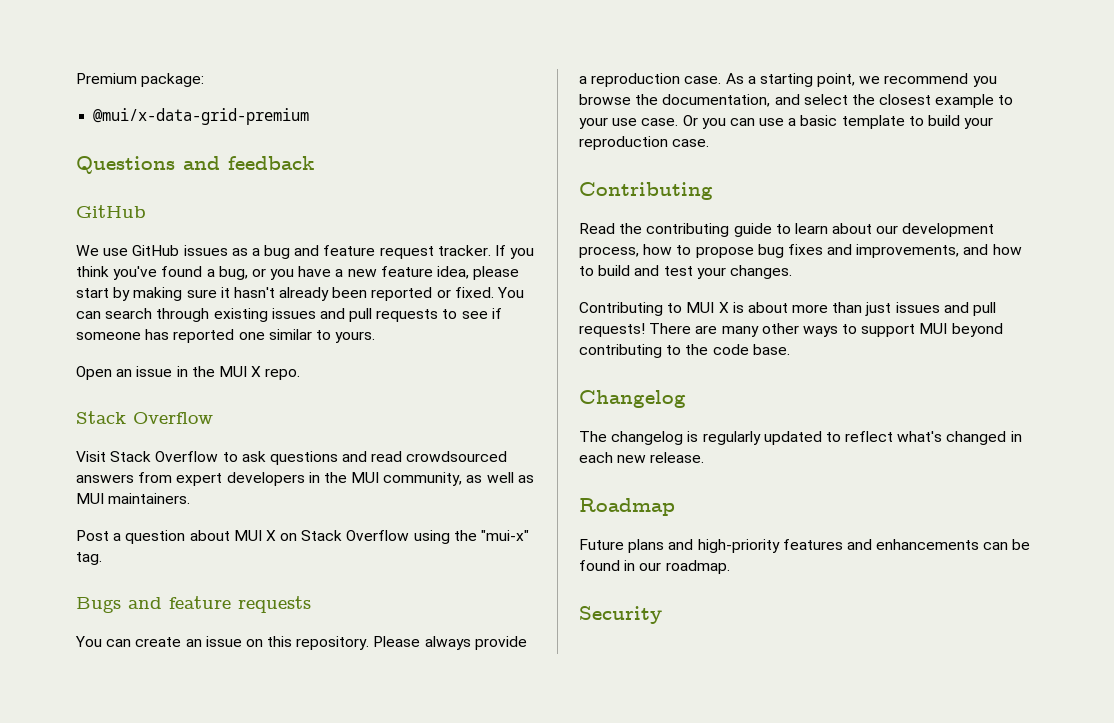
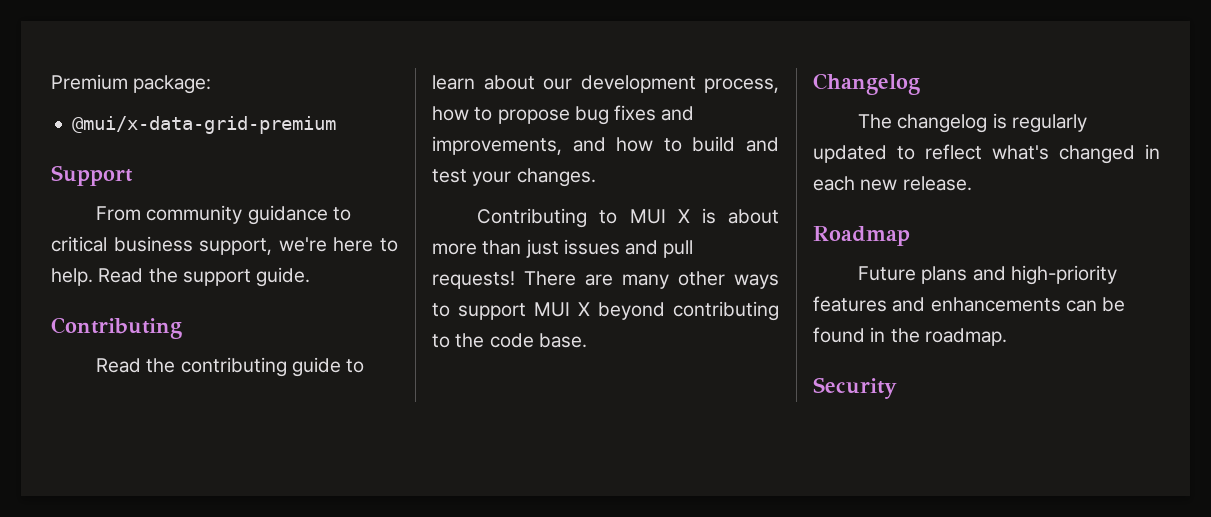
[76,156,314,174] [76,205,146,218] [76,245,535,259] [76,266,520,280] [76,287,525,301] [76,308,502,322] [76,329,376,343] [76,366,301,380] [76,411,213,424] [76,451,508,465] [76,472,534,486] [76,493,191,504] [76,530,530,544] [76,552,102,565] [76,596,311,613] [75,636,527,650] [579,73,997,87] [579,94,1014,108] [579,115,994,129] [579,136,710,150] Questions and feedback // GitHub // We use GitHub issues as a bug and feature request tracker. If you think you've found a bug, or you have a new feature idea, please start by making sure it hasn't already been reported or fixed. You can search through existing issues and pull requests to see if someone has reported one similar to yours. // Open an issue in the MUI X repo. // Stack Overflow // Visit Stack Overflow to ask questions and read crowdsourced answers from expert developers in the MUI community, as well as MUI maintainers. // Post a question about MUI X on Stack Overflow using the "mui-x" tag. // Bugs and feature requests // You can create an issue on this repository. Please always provide a reproduction case. As a starting point, we recommend you browse the documentation, and select the closest example to your use case. Or you can use a basic template to build your reproduction case. -> [51,165,133,186] [96,205,352,225] [51,236,398,255] [51,267,311,287] Support // From community guidance to critical business support, we're here to help. Read the support guide.
(948, 328) none -> [578,302,590,316] X
[639,562,662,571] our -> [890,328,920,343] the

